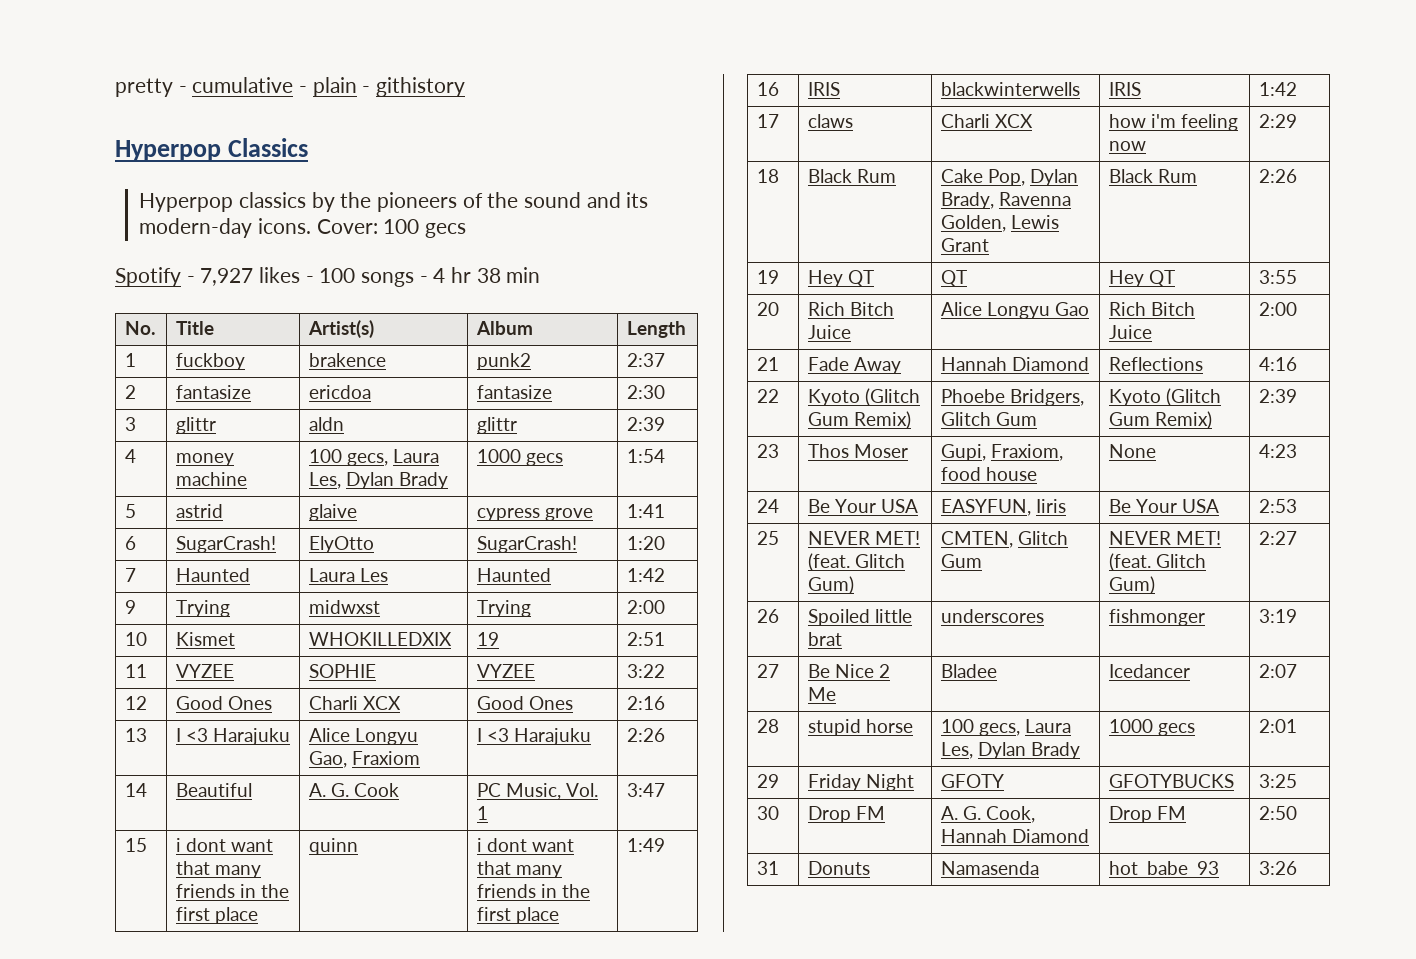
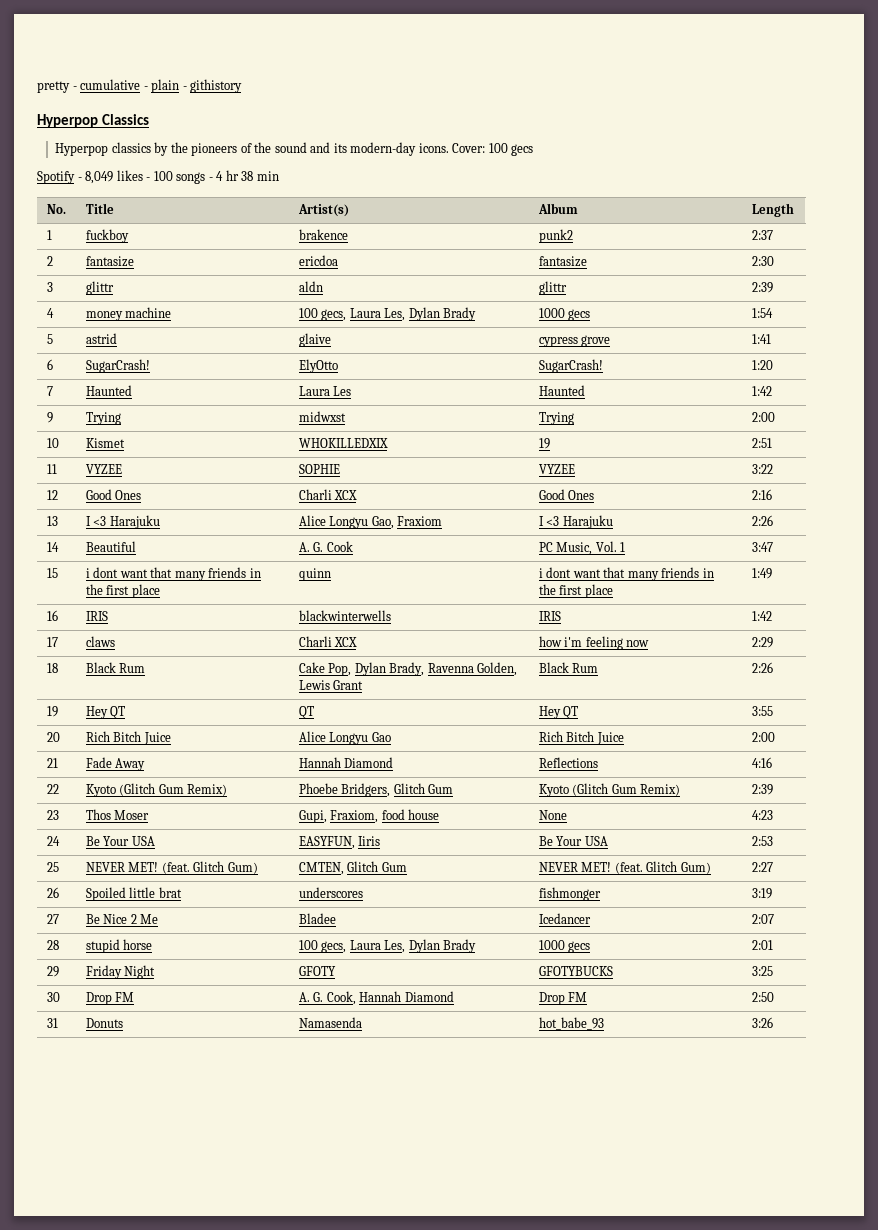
[200,268,254,286] 7,927 -> [85,171,114,184] 8,049

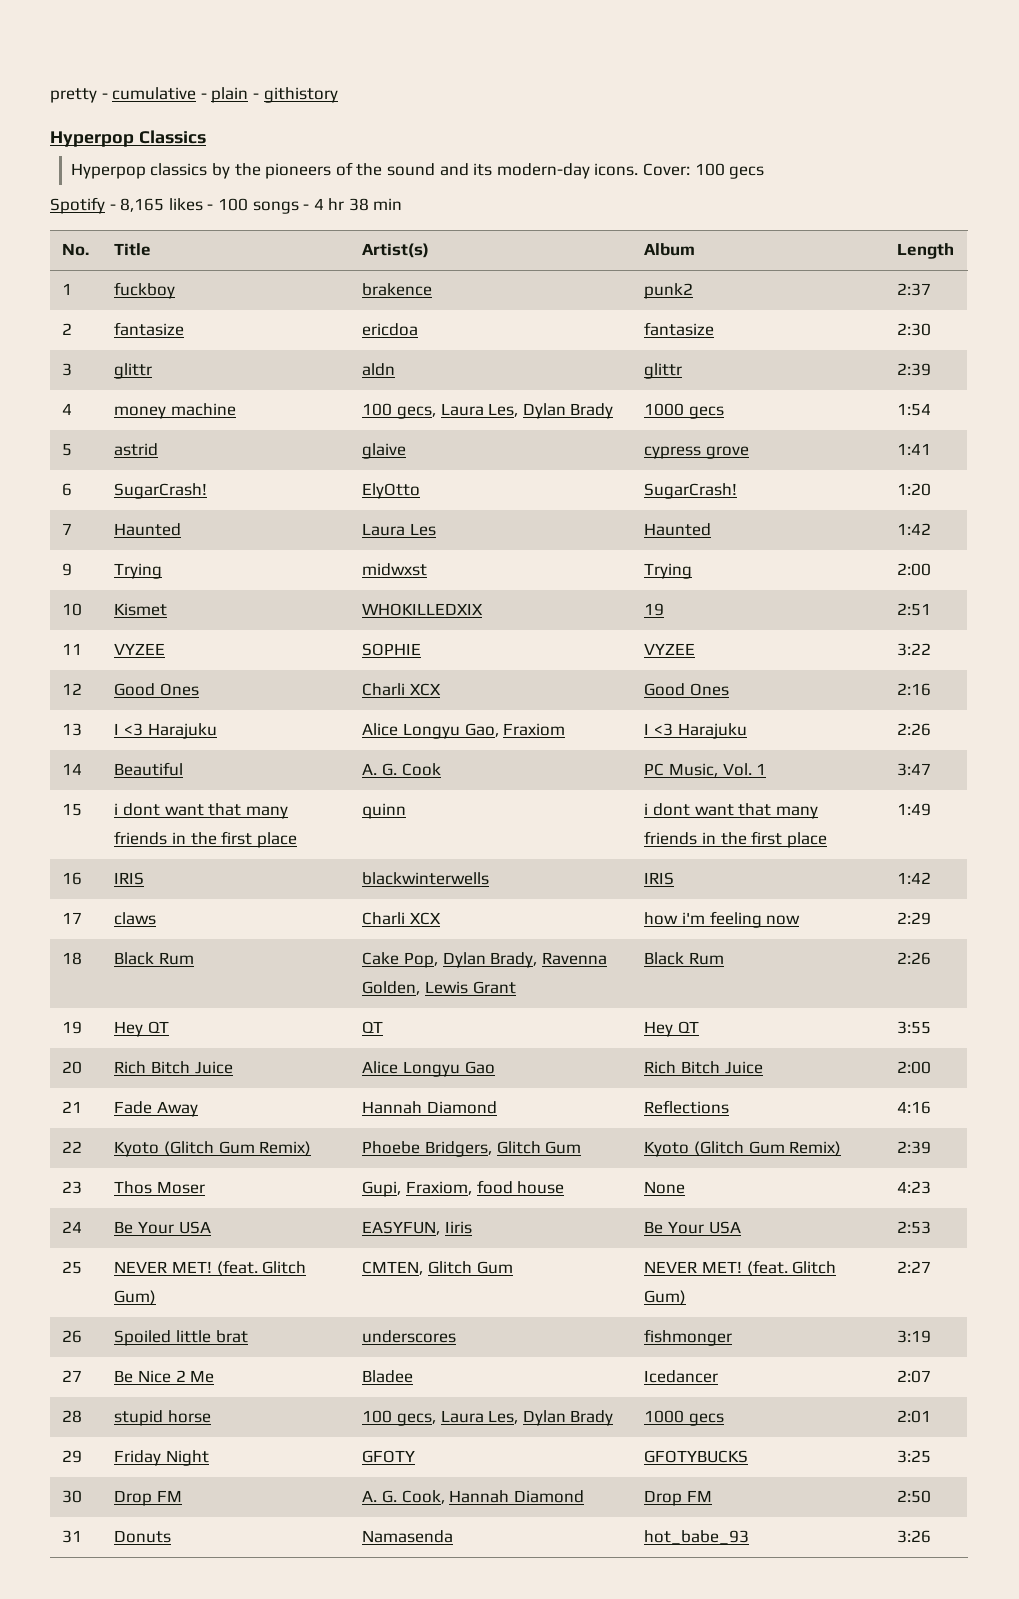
[85,171,114,184] 8,049 -> [120,198,165,212] 8,165

